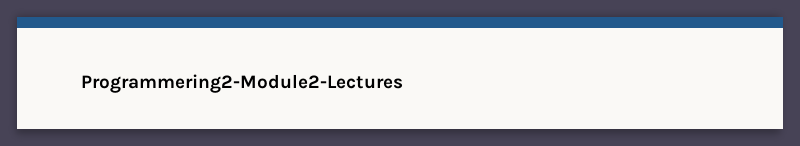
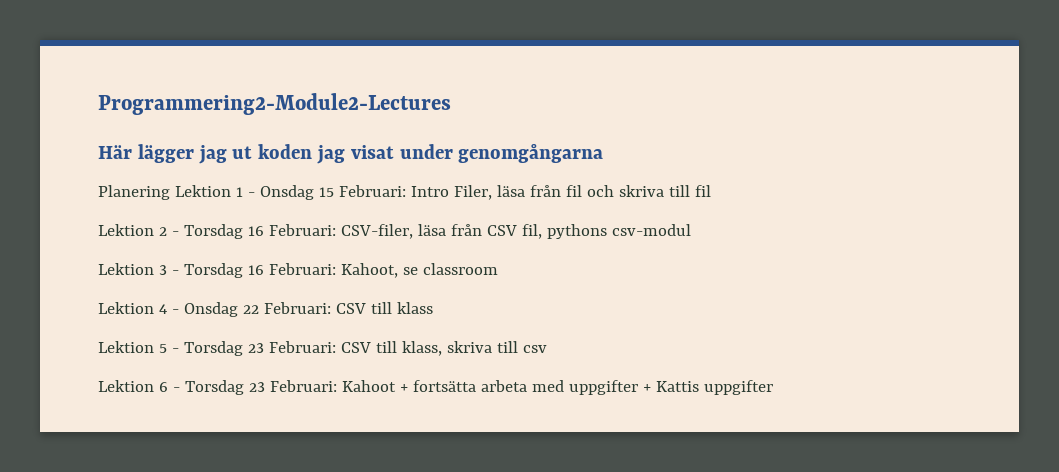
(403, 83) none -> [98,143,604,164] [98,185,711,200] [98,224,691,239] [98,263,498,278] [98,302,433,317] [98,341,547,356] [98,380,773,395] // Här lägger jag ut koden jag visat under genomgångarna // Planering Lektion 1 - Onsdag 15 Februari: Intro Filer, läsa från fil och skriva till fil // Lektion 2 - Torsdag 16 Februari: CSV-filer, läsa från CSV fil, pythons csv-modul // Lektion 3 - Torsdag 16 Februari: Kahoot, se classroom // Lektion 4 - Onsdag 22 Februari: CSV till klass // Lektion 5 - Torsdag 23 Februari: CSV till klass, skriva till csv // Lektion 6 - Torsdag 23 Februari: Kahoot + fortsätta arbeta med uppgifter + Kattis uppgifter

